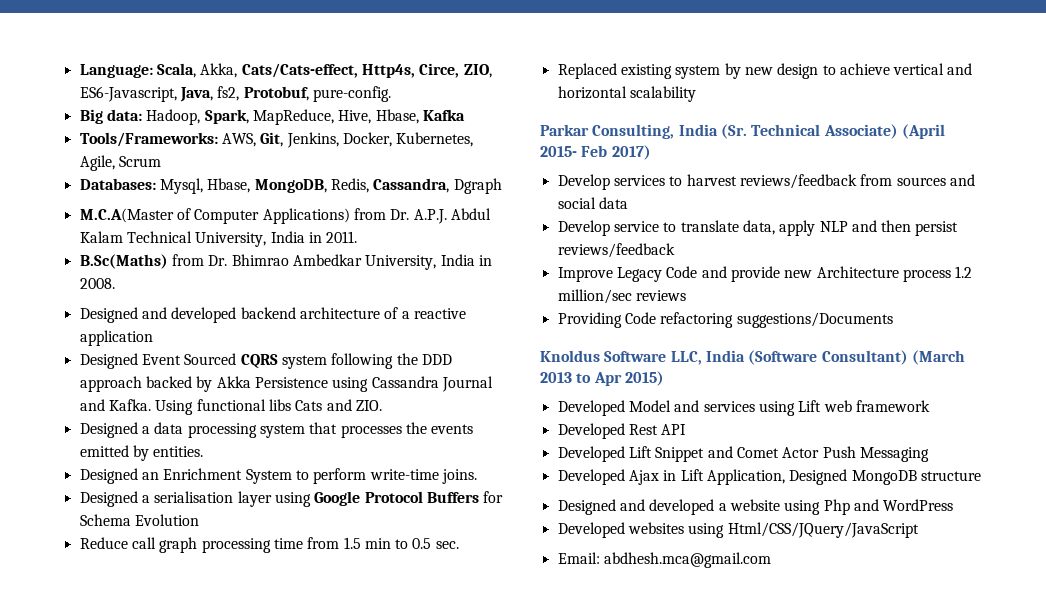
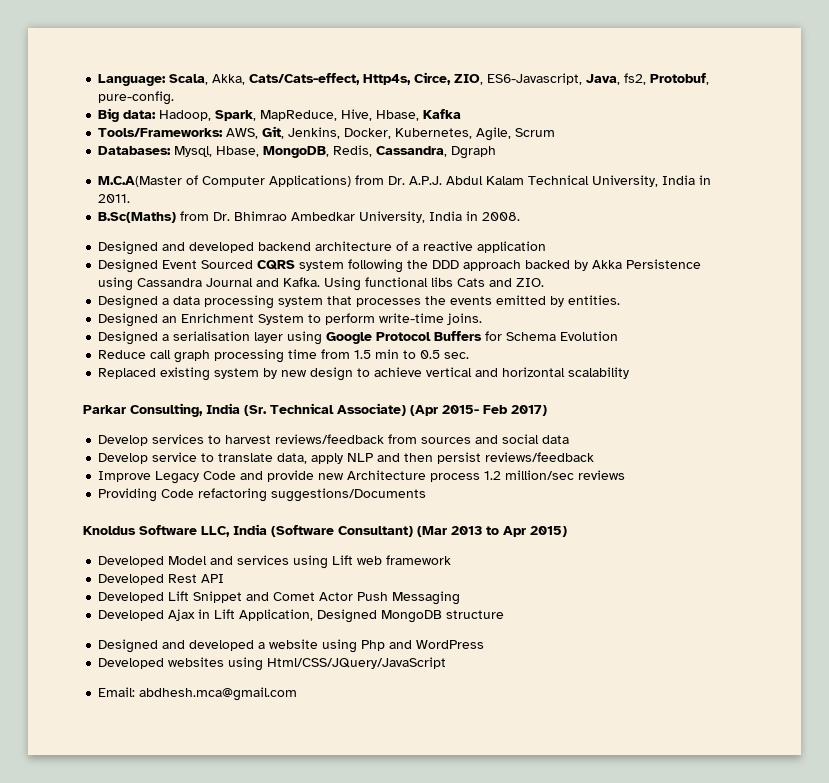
[901,124,945,139] (April -> [410,405,438,416] (Apr
[911,350,965,365] (March -> [417,526,447,537] (Mar

